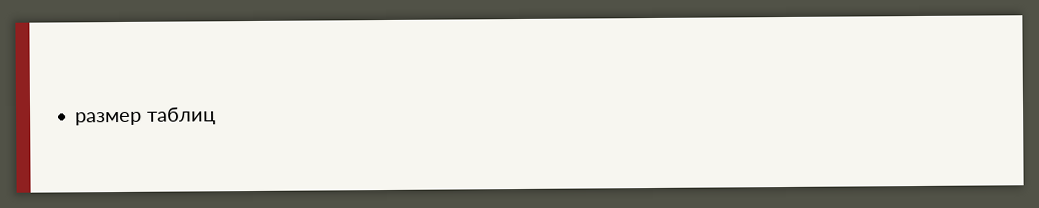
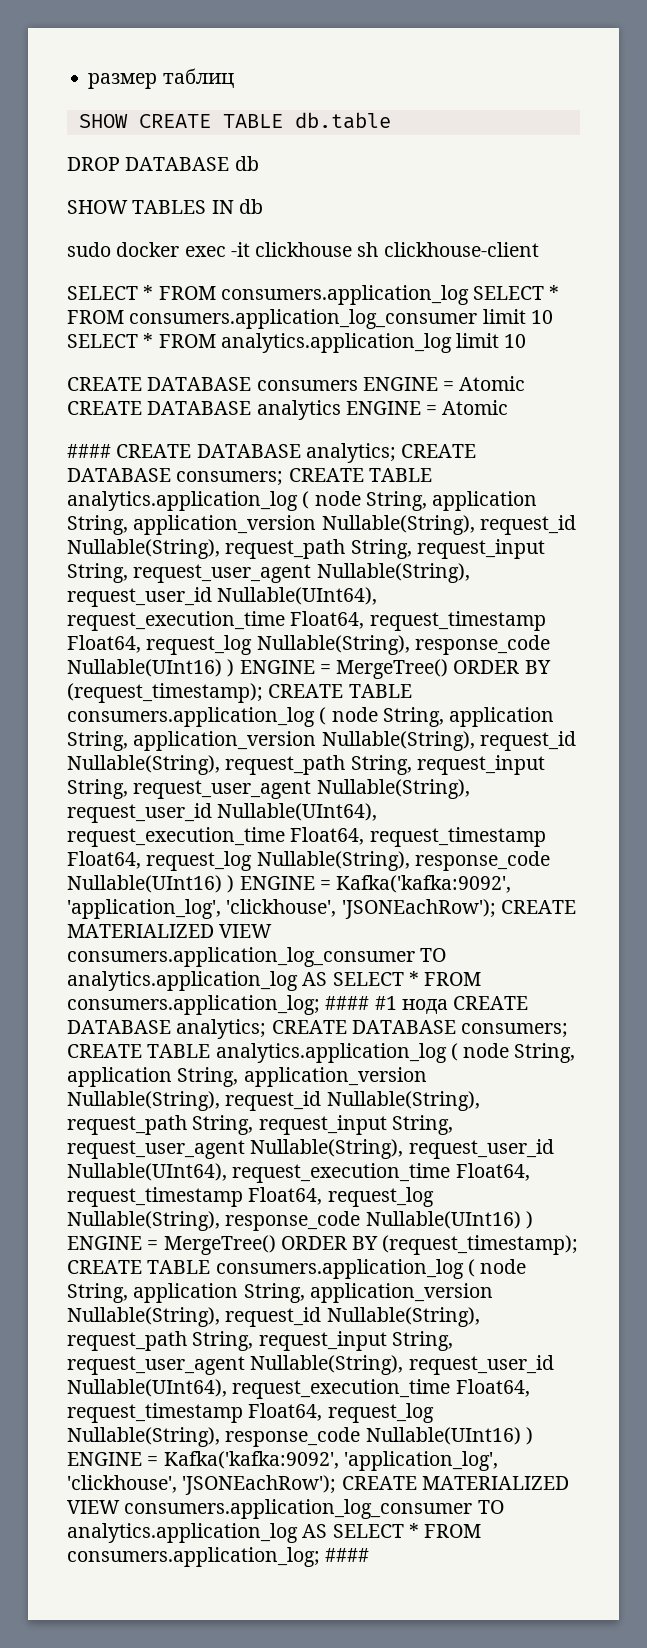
(216, 115) none -> [78,112,391,129] [67,156,259,171] [67,199,263,214] [67,242,539,257] [67,285,560,305] [67,309,553,329] [67,333,527,353] [67,376,526,391] [67,400,509,420] [67,443,477,463] [67,468,432,486] [67,491,538,511] [67,515,576,535] [67,539,545,559] [67,563,470,583] [67,587,378,607] [67,611,546,631] [67,635,550,655] [67,659,551,679] [67,683,412,703] [67,707,555,727] [67,731,576,751] [67,755,545,775] [67,779,470,799] [67,803,378,823] [67,827,546,847] [67,851,550,871] [67,875,512,893] [67,899,576,919] [67,924,273,938] [67,947,447,967] [67,971,482,991] [67,995,529,1015] [67,1019,569,1039] [67,1043,576,1063] [67,1067,427,1087] [67,1091,480,1111] [67,1115,453,1135] [67,1139,554,1159] [67,1163,530,1183] [67,1187,434,1207] [67,1211,533,1231] [67,1235,579,1255] [67,1259,527,1279] [67,1283,493,1303] [67,1307,480,1327] [67,1331,453,1351] [67,1355,554,1375] [67,1379,530,1399] [67,1403,434,1423] [67,1427,533,1447] [67,1451,498,1471] [67,1475,569,1495] [67,1499,504,1519] [67,1523,482,1543] [67,1547,370,1567] // SHOW CREATE TABLE db.table // DROP DATABASE db // SHOW TABLES IN db // sudo docker exec -it clickhouse sh clickhouse-client // SELECT * FROM consumers.application_log SELECT * FROM consumers.application_log_consumer limit 10 SELECT * FROM analytics.application_log limit 10 // CREATE DATABASE consumers ENGINE = Atomic CREATE DATABASE analytics ENGINE = Atomic // #### CREATE DATABASE analytics; CREATE DATABASE consumers; CREATE TABLE analytics.application_log ( node String, application String, application_version Nullable(String), request_id Nullable(String), request_path String, request_input String, request_user_agent Nullable(String), request_user_id Nullable(UInt64), request_execution_time Float64, request_timestamp Float64, request_log Nullable(String), response_code Nullable(UInt16) ) ENGINE = MergeTree() ORDER BY (request_timestamp); CREATE TABLE consumers.application_log ( node String, application String, application_version Nullable(String), request_id Nullable(String), request_path String, request_input String, request_user_agent Nullable(String), request_user_id Nullable(UInt64), request_execution_time Float64, request_timestamp Float64, request_log Nullable(String), response_code Nullable(UInt16) ) ENGINE = Kafka('kafka:9092', 'application_log', 'clickhouse', 'JSONEachRow'); CREATE MATERIALIZED VIEW consumers.application_log_consumer TO analytics.application_log AS SELECT * FROM consumers.application_log; #### #1 нода CREATE DATABASE analytics; CREATE DATABASE consumers; CREATE TABLE analytics.application_log ( node String, application String, application_version Nullable(String), request_id Nullable(String), request_path String, request_input String, request_user_agent Nullable(String), request_user_id Nullable(UInt64), request_execution_time Float64, request_timestamp Float64, request_log Nullable(String), response_code Nullable(UInt16) ) ENGINE = MergeTree() ORDER BY (request_timestamp); CREATE TABLE consumers.application_log ( node String, application String, application_version Nullable(String), request_id Nullable(String), request_path String, request_input String, request_user_agent Nullable(String), request_user_id Nullable(UInt64), request_execution_time Float64, request_timestamp Float64, request_log Nullable(String), response_code Nullable(UInt16) ) ENGINE = Kafka('kafka:9092', 'application_log', 'clickhouse', 'JSONEachRow'); CREATE MATERIALIZED VIEW consumers.application_log_consumer TO analytics.application_log AS SELECT * FROM consumers.application_log; ####

